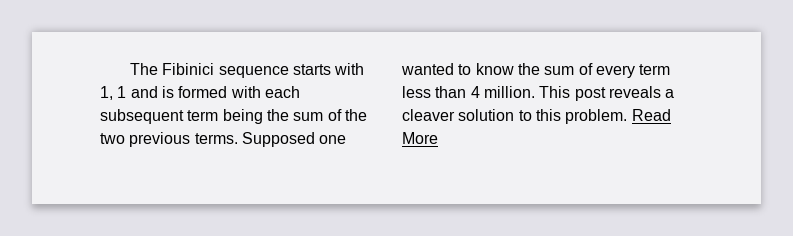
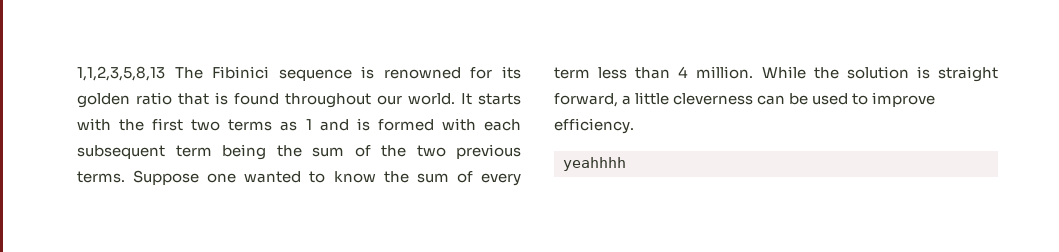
(129, 69) none -> [77,66,165,81] 1,1,2,3,5,8,13
[292,63,365,75] [100,86,113,100] starts with 1, -> [361,66,521,79] [77,92,521,108] [77,118,298,131] is renowned for its golden ratio that is found throughout our world. It starts with the first two terms as
[241,132,315,147] Supposed -> [133,170,200,185] Suppose
[539,86,675,101] [402,109,671,124] [402,132,438,144] This post reveals a cleaver solution to this problem. Read More -> [761,66,998,82] [554,92,936,107] [554,118,634,134] [563,157,626,171] While the solution is straight forward, a little cleverness can be used to improve efficiency. // yeahhhh

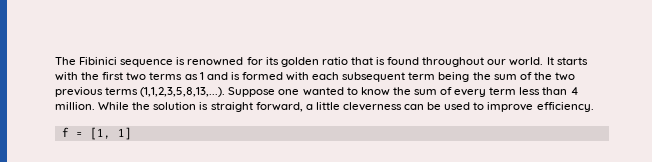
[77,66,165,81] 1,1,2,3,5,8,13 -> (55, 61) none
[77,171,125,183] terms. -> [105,87,226,97] terms (1,1,2,3,5,8,13,...).
[563,157,626,171] yeahhhh -> [61,127,132,140] f = [1, 1]

